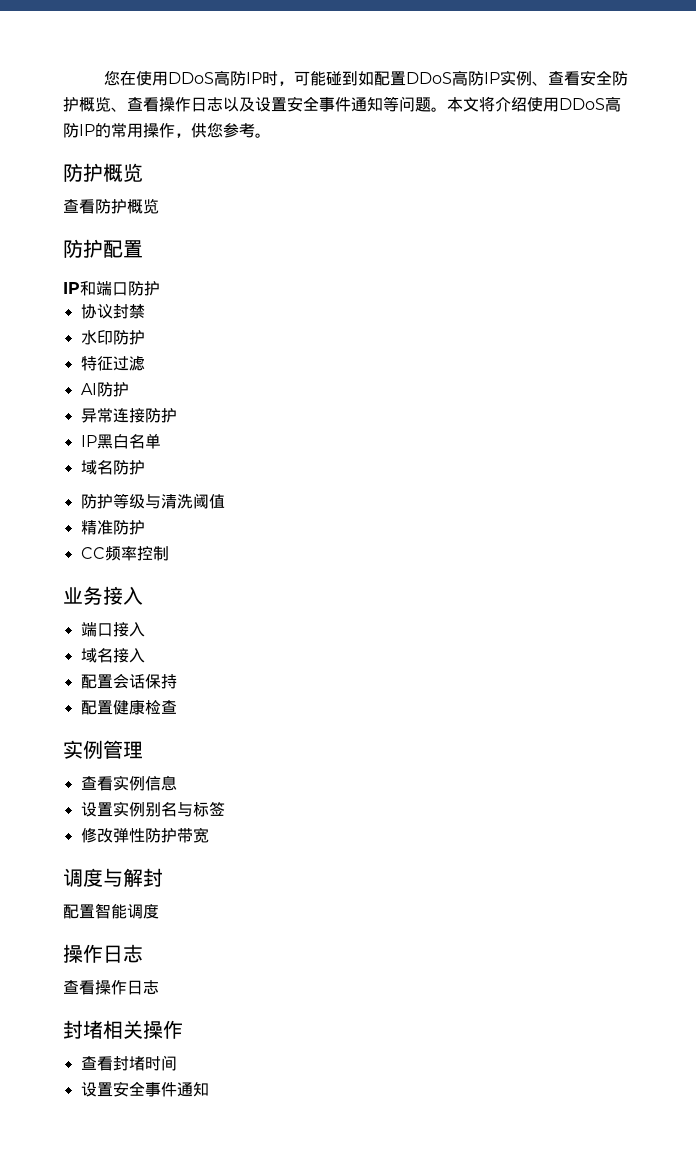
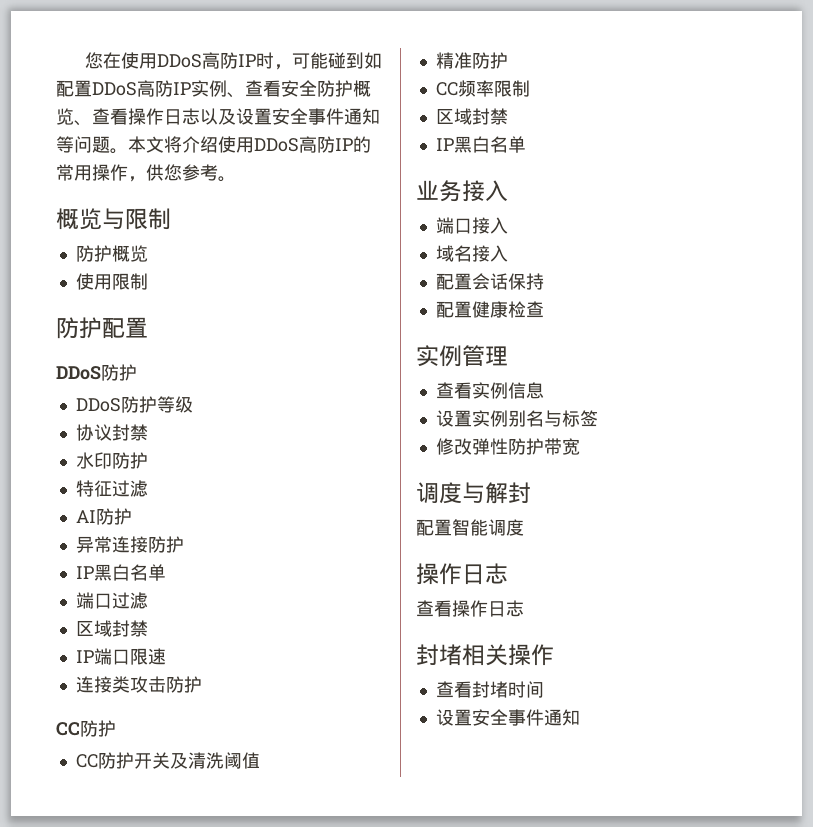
[63,163,143,182] [63,198,159,214] // 防护概览 // 查看防护概览 -> [56,208,171,230] [75,245,148,262] [75,273,148,290] // 概览与限制 // 防护概览 // 使用限制
[63,281,160,296] IP和端口防护 -> [56,364,137,381] [75,396,193,413] DDoS防护 // DDoS防护等级
[80,460,145,475] [80,493,161,509] 域名防护 // 防护等级与 -> [75,592,148,609] [75,620,148,637] [75,648,166,665] [75,676,202,693] [56,720,116,737] [75,752,188,769] 端口过滤 // 区域封禁 // IP端口限速 // 连接类攻击防护 // CC防护 // CC防护开关及
[136,546,169,561] 控制 -> [493,80,530,97] [435,108,508,125] [435,136,526,153] 限制 // 区域封禁 // IP黑白名单

